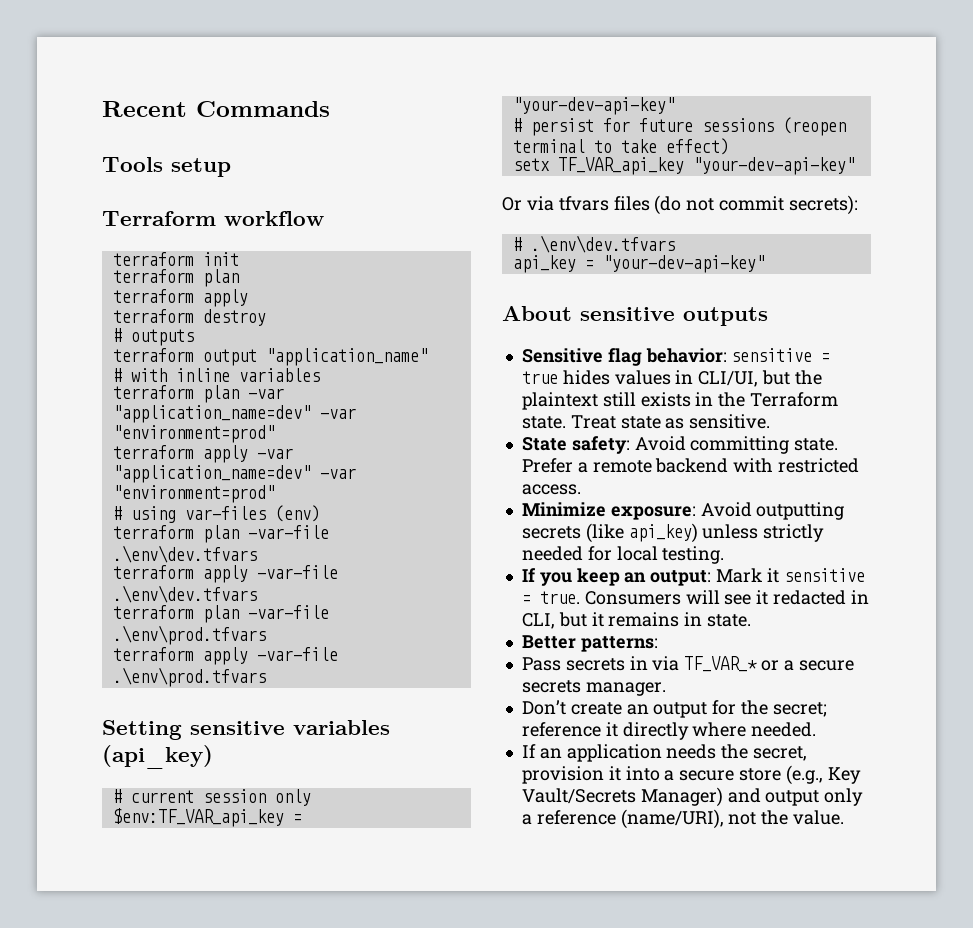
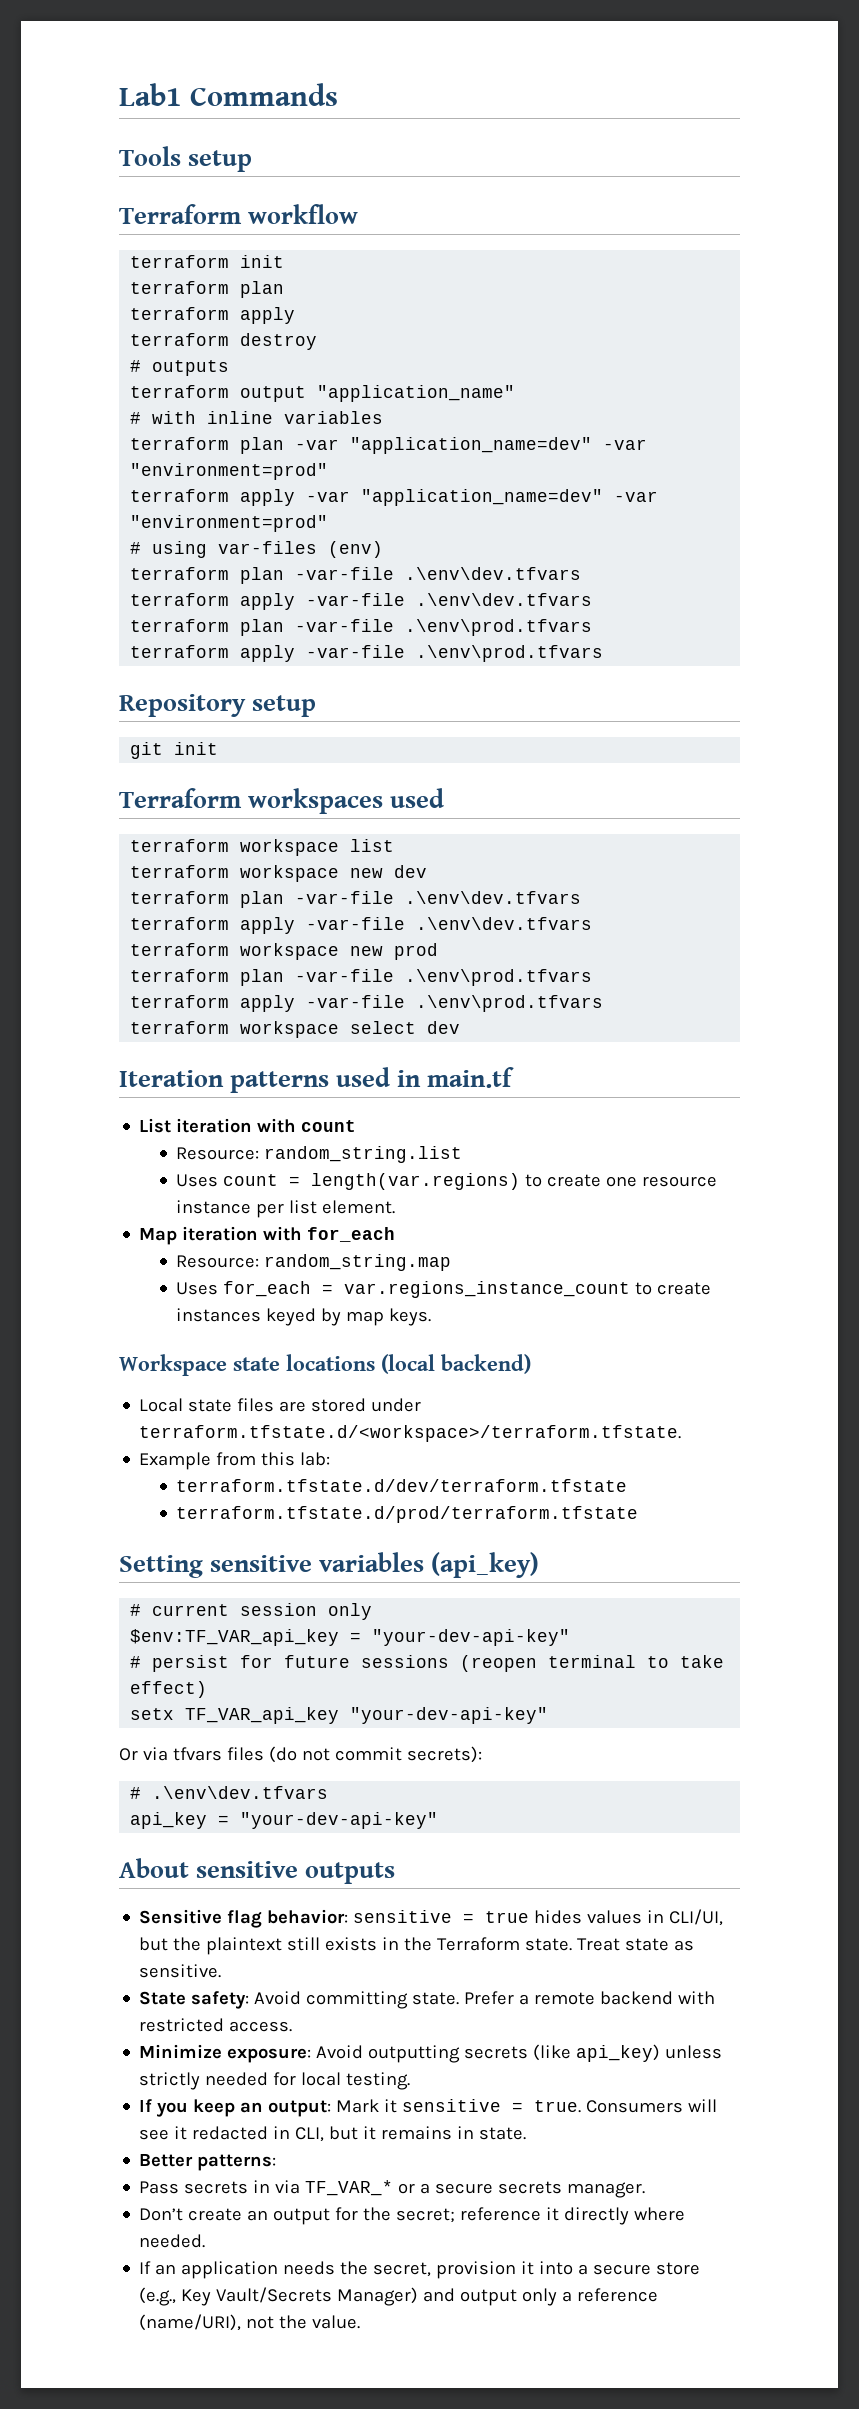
[102,101,187,117] Recent -> [119,83,182,106] Lab1
(266, 677) none -> [119,694,316,717] [130,742,219,759] [119,788,444,814] [130,839,395,856] [130,865,428,882] [130,891,582,908] [130,917,593,934] [130,943,439,960] [130,969,593,986] [130,995,604,1012] [130,1021,461,1038] [119,1067,514,1093] [139,1118,357,1133] [176,1146,463,1163] [176,1173,718,1190] [176,1200,396,1218] [139,1226,396,1245] [176,1254,452,1271] [176,1281,712,1298] [176,1308,432,1326] [119,1354,531,1376] [139,1398,422,1412] [139,1425,682,1442] [139,1452,331,1470] [176,1479,628,1492] [176,1506,639,1523] // Repository setup // git init // Terraform workspaces used // terraform workspace list // terraform workspace new dev // terraform plan -var-file .\env\dev.tfvars // terraform apply -var-file .\env\dev.tfvars // terraform workspace new prod // terraform plan -var-file .\env\prod.tfvars // terraform apply -var-file .\env\prod.tfvars // terraform workspace select dev // Iteration patterns used in main.tf // List iteration with count // Resource: random_string.list // Uses count = length(var.regions) to create one resource instance per list element. // Map iteration with for_each // Resource: random_string.map // Uses for_each = var.regions_instance_count to create instances keyed by map keys. // Workspace state locations (local backend) // Local state files are stored under terraform.tfstate.d/<workspace>/terraform.tfstate. // Example from this lab: // terraform.tfstate.d/dev/terraform.tfstate // terraform.tfstate.d/prod/terraform.tfstate

